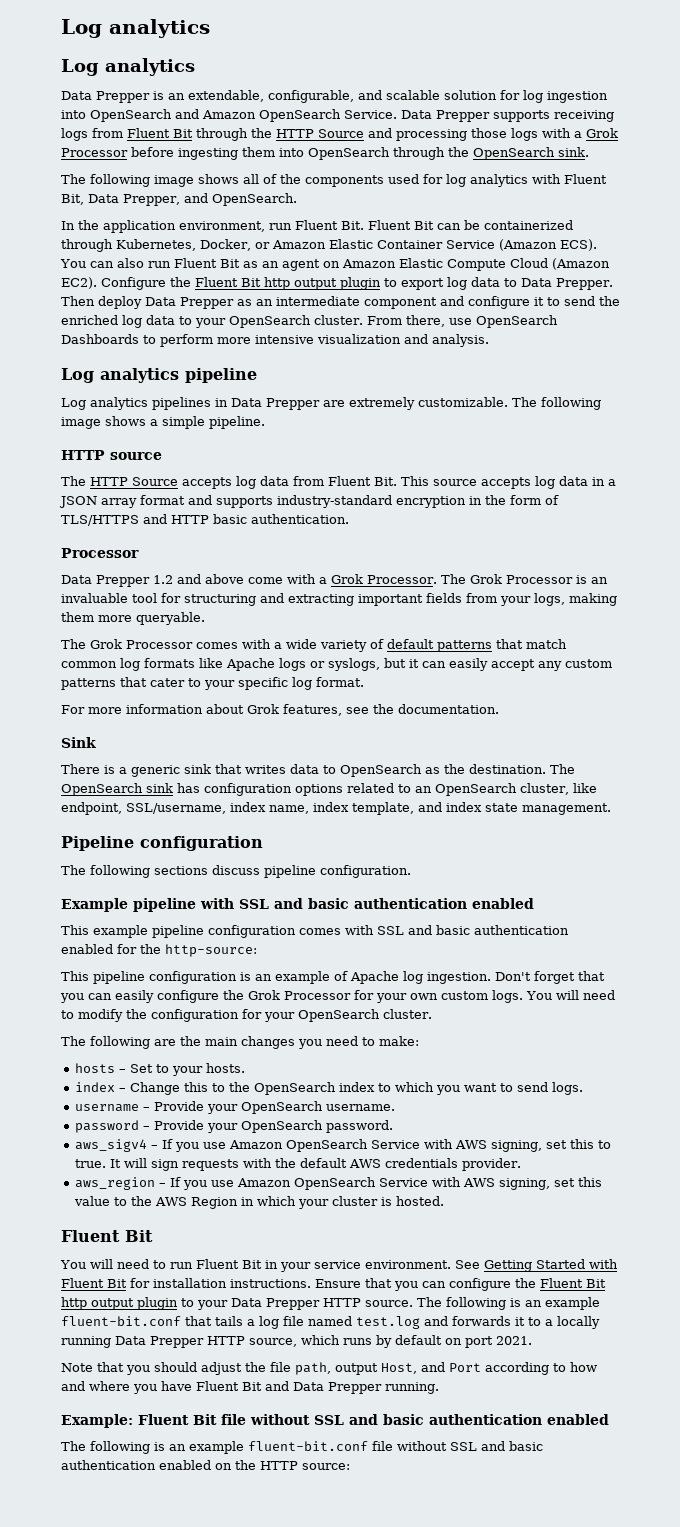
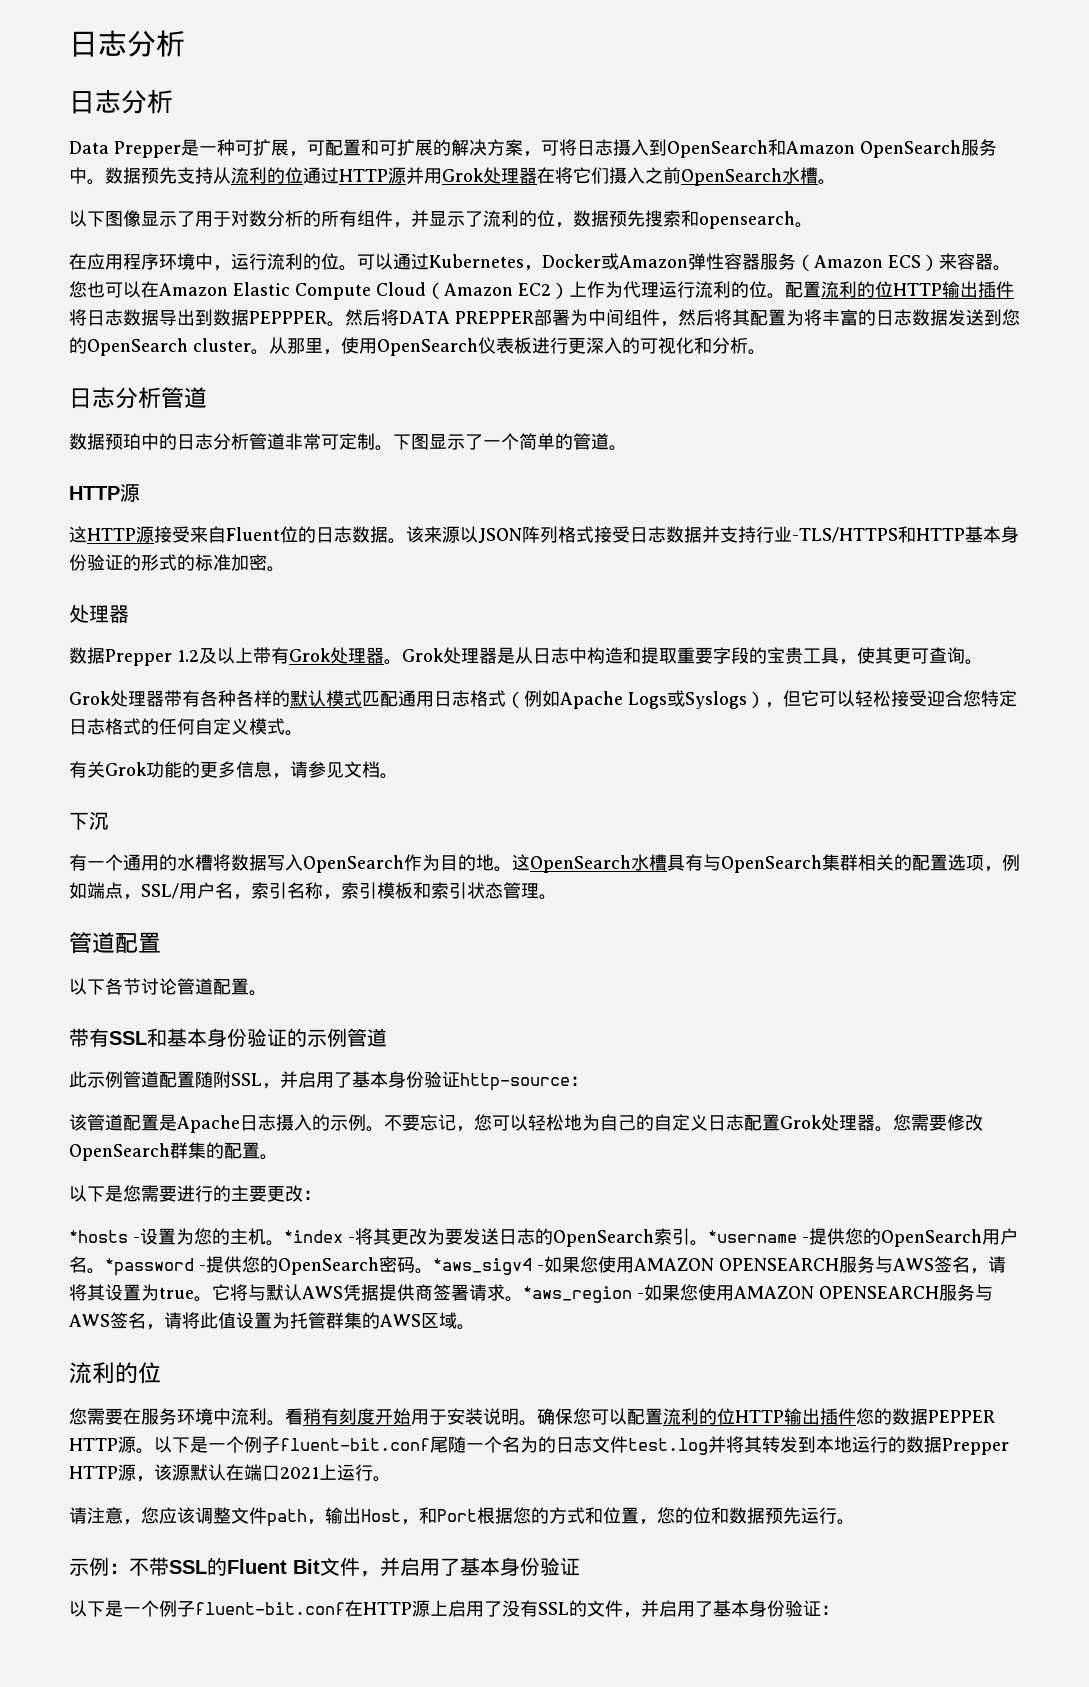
[61,19,210,38] [61,58,195,76] [61,90,608,103] [61,109,614,122] [61,128,618,141] [61,147,589,160] [61,174,607,187] [61,193,297,206] [61,220,573,233] [61,239,597,252] [60,258,610,271] [61,277,613,290] [61,296,620,309] [61,315,558,328] [61,334,489,347] [61,368,257,383] [61,397,601,410] [61,416,265,429] [61,450,162,460] [61,476,616,489] [59,495,559,508] [61,514,349,526] [61,548,139,558] [61,574,608,587] [61,593,617,606] [61,612,205,625] [61,639,567,652] [61,658,612,671] [61,677,364,690] [61,704,499,716] [61,737,96,748] [61,764,575,777] [61,783,597,796] [61,802,611,815] [61,836,263,851] [61,865,411,878] [61,898,534,912] [61,925,569,938] [61,944,257,957] [61,971,605,984] [60,990,615,1003] [61,1009,432,1022] [61,1036,419,1049] [74,1063,245,1076] [74,1082,583,1095] [74,1101,395,1114] [74,1120,393,1133] [74,1139,611,1152] [74,1158,521,1171] [74,1177,602,1190] [73,1196,444,1209] [61,1230,153,1242] [60,1259,618,1272] [61,1278,606,1291] [61,1297,600,1310] [61,1316,600,1329] [61,1335,532,1348] [61,1362,597,1375] [61,1381,439,1394] [61,1414,609,1428] [61,1441,543,1454] [61,1460,350,1470] Log analytics // Log analytics // Data Prepper is an extendable, configurable, and scalable solution for log ingestion into OpenSearch and Amazon OpenSearch Service. Data Prepper supports receiving logs from Fluent Bit through the HTTP Source and processing those logs with a Grok Processor before ingesting them into OpenSearch through the OpenSearch sink. // The following image shows all of the components used for log analytics with Fluent Bit, Data Prepper, and OpenSearch. // In the application environment, run Fluent Bit. Fluent Bit can be containerized through Kubernetes, Docker, or Amazon Elastic Container Service (Amazon ECS). You can also run Fluent Bit as an agent on Amazon Elastic Compute Cloud (Amazon EC2). Configure the Fluent Bit http output plugin to export log data to Data Prepper. Then deploy Data Prepper as an intermediate component and configure it to send the enriched log data to your OpenSearch cluster. From there, use OpenSearch Dashboards to perform more intensive visualization and analysis. // Log analytics pipeline // Log analytics pipelines in Data Prepper are extremely customizable. The following image shows a simple pipeline. // HTTP source // The HTTP Source accepts log data from Fluent Bit. This source accepts log data in a JSON array format and supports industry-standard encryption in the form of TLS/HTTPS and HTTP basic authentication. // Processor // Data Prepper 1.2 and above come with a Grok Processor. The Grok Processor is an invaluable tool for structuring and extracting important fields from your logs, making them more queryable. // The Grok Processor comes with a wide variety of default patterns that match common log formats like Apache logs or syslogs, but it can easily accept any custom patterns that cater to your specific log format. // For more information about Grok features, see the documentation. // Sink // There is a generic sink that writes data to OpenSearch as the destination. The OpenSearch sink has configuration options related to an OpenSearch cluster, like endpoint, SSL/username, index name, index template, and index state management. // Pipeline configuration // The following sections discuss pipeline configuration. // Example pipeline with SSL and basic authentication enabled // This example pipeline configuration comes with SSL and basic authentication enabled for the http-source: // This pipeline configuration is an example of Apache log ingestion. Don't forget that you can easily configure the Grok Processor for your own custom logs. You will need to modify the configuration for your OpenSearch cluster. // The following are the main changes you need to make: // hosts – Set to your hosts. // index – Change this to the OpenSearch index to which you want to send logs. // username – Provide your OpenSearch username. // password – Provide your OpenSearch password. // aws_sigv4 – If you use Amazon OpenSearch Service with AWS signing, set this to true. It will sign requests with the default AWS credentials provider. // aws_region – If you use Amazon OpenSearch Service with AWS signing, set this value to the AWS Region in which your cluster is hosted. // Fluent Bit // You will need to run Fluent Bit in your service environment. See Getting Started with Fluent Bit for installation instructions. Ensure that you can configure the Fluent Bit http output plugin to your Data Prepper HTTP source. The following is an example fluent-bit.conf that tails a log file named test.log and forwards it to a locally running Data Prepper HTTP source, which runs by default on port 2021. // Note that you should adjust the file path, output Host, and Port according to how and where you have Fluent Bit and Data Prepper running. // Example: Fluent Bit file without SSL and basic authentication enabled // The following is an example fluent-bit.conf file without SSL and basic authentication enabled on the HTTP source: -> [69,30,185,57] [69,89,173,114] [69,139,997,158] [69,167,836,186] [69,210,813,229] [69,253,1011,271] [69,281,1014,300] [69,309,1020,327] [69,337,766,356] [69,387,207,409] [69,433,627,451] [69,484,140,502] [69,526,1019,544] [69,554,285,572] [69,604,129,623] [69,647,983,666] [69,690,1017,709] [69,718,303,736] [69,761,398,779] [69,811,109,830] [69,854,1020,873] [69,882,557,900] [69,932,161,954] [69,978,267,996] [69,1028,387,1047] [69,1071,588,1091] [69,1114,983,1133] [69,1142,278,1161] [69,1185,321,1202] [69,1228,1018,1247] [69,1256,1006,1276] [69,1284,993,1303] [69,1312,475,1330] [69,1362,161,1384] [69,1408,995,1426] [69,1436,1009,1455] [69,1464,391,1482] [69,1507,855,1527] [69,1557,580,1577] [69,1600,839,1618] 日志分析 // 日志分析 // Data Prepper是一种可扩展，可配置和可扩展的解决方案，可将日志摄入到OpenSearch和Amazon OpenSearch服务中。数据预先支持从流利的位通过HTTP源并用Grok处理器在将它们摄入之前OpenSearch水槽。 // 以下图像显示了用于对数分析的所有组件，并显示了流利的位，数据预先搜索和opensearch。 // 在应用程序环境中，运行流利的位。可以通过Kubernetes，Docker或Amazon弹性容器服务（Amazon ECS）来容器。您也可以在Amazon Elastic Compute Cloud（Amazon EC2）上作为代理运行流利的位。配置流利的位HTTP输出插件将日志数据导出到数据PEPPPER。然后将DATA PREPPER部署为中间组件，然后将其配置为将丰富的日志数据发送到您的OpenSearch cluster。从那里，使用OpenSearch仪表板进行更深入的可视化和分析。 // 日志分析管道 // 数据预珀中的日志分析管道非常可定制。下图显示了一个简单的管道。 // HTTP源 // 这HTTP源接受来自Fluent位的日志数据。该来源以JSON阵列格式接受日志数据并支持行业-TLS/HTTPS和HTTP基本身份验证的形式的标准加密。 // 处理器 // 数据Prepper 1.2及以上带有Grok处理器。Grok处理器是从日志中构造和提取重要字段的宝贵工具，使其更可查询。 // Grok处理器带有各种各样的默认模式匹配通用日志格式（例如Apache Logs或Syslogs），但它可以轻松接受迎合您特定日志格式的任何自定义模式。 // 有关Grok功能的更多信息，请参见文档。 // 下沉 // 有一个通用的水槽将数据写入OpenSearch作为目的地。这OpenSearch水槽具有与OpenSearch集群相关的配置选项，例如端点，SSL/用户名，索引名称，索引模板和索引状态管理。 // 管道配置 // 以下各节讨论管道配置。 // 带有SSL和基本身份验证的示例管道 // 此示例管道配置随附SSL，并启用了基本身份验证http-source： // 该管道配置是Apache日志摄入的示例。不要忘记，您可以轻松地为自己的自定义日志配置Grok处理器。您需要修改OpenSearch群集的配置。 // 以下是您需要进行的主要更改： // *hosts -设置为您的主机。*index -将其更改为要发送日志的OpenSearch索引。*username -提供您的OpenSearch用户名。*password -提供您的OpenSearch密码。*aws_sigv4 -如果您使用AMAZON OPENSEARCH服务与AWS签名，请将其设置为true。它将与默认AWS凭据提供商签署请求。*aws_region -如果您使用AMAZON OPENSEARCH服务与AWS签名，请将此值设置为托管群集的AWS区域。 // 流利的位 // 您需要在服务环境中流利。看稍有刻度开始用于安装说明。确保您可以配置流利的位HTTP输出插件您的数据PEPPER HTTP源。以下是一个例子fluent-bit.conf尾随一个名为的日志文件test.log并将其转发到本地运行的数据Prepper HTTP源，该源默认在端口2021上运行。 // 请注意，您应该调整文件path，输出Host，和Port根据您的方式和位置，您的位和数据预先运行。 // 示例：不带SSL的Fluent Bit文件，并启用了基本身份验证 // 以下是一个例子fluent-bit.conf在HTTP源上启用了没有SSL的文件，并启用了基本身份验证：

